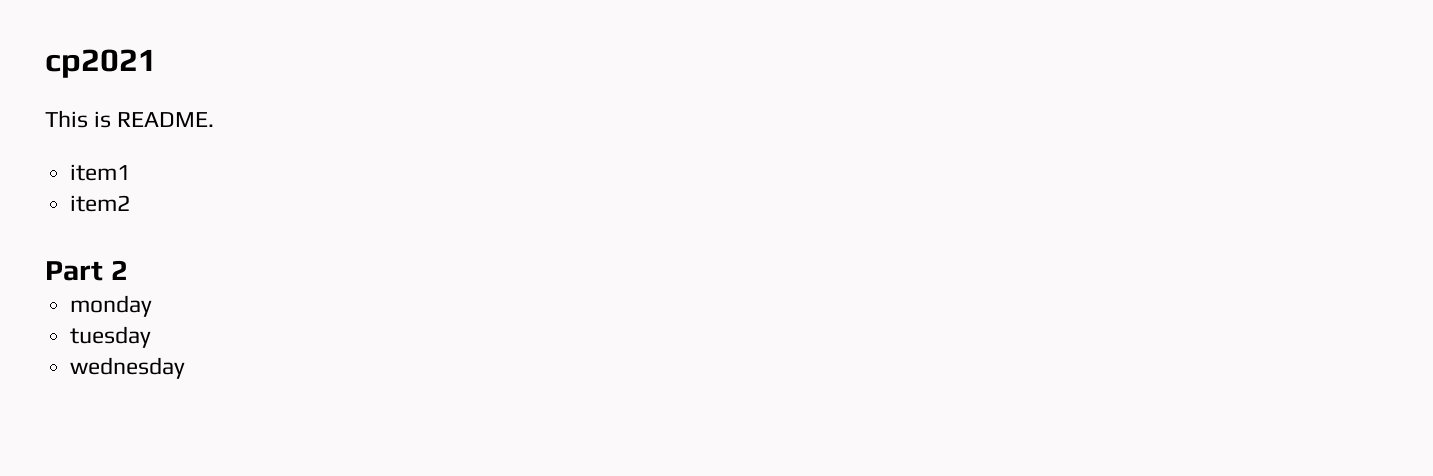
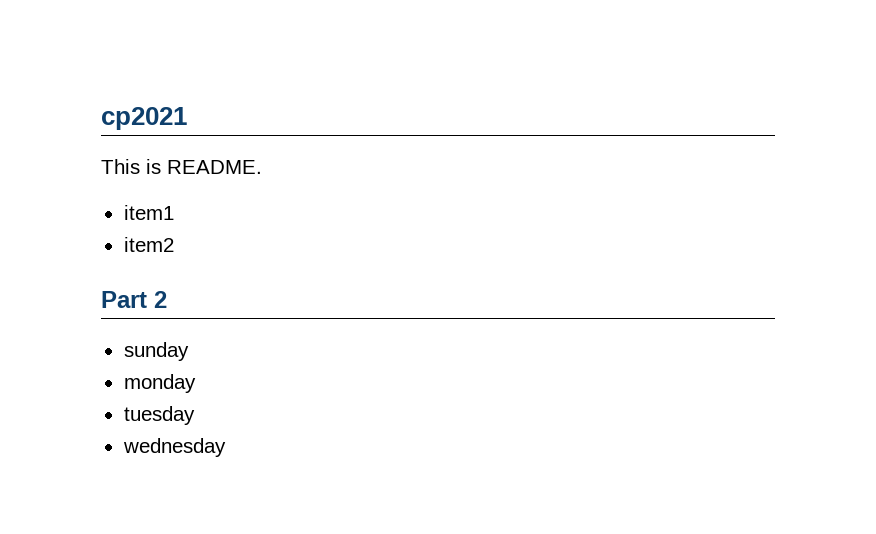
(128, 270) none -> [123,342,189,361] // sunday

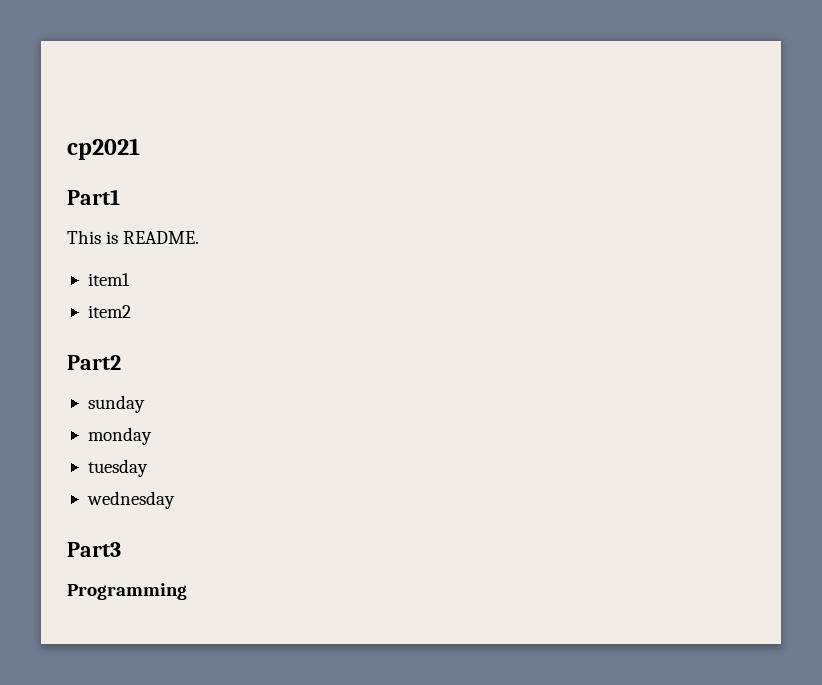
(187, 118) none -> [67,189,120,205] // Part1
[101,291,167,308] Part 2 -> [67,355,121,370] Part2
(226, 447) none -> [67,542,121,557] [67,583,187,600] // Part3 // Programming

